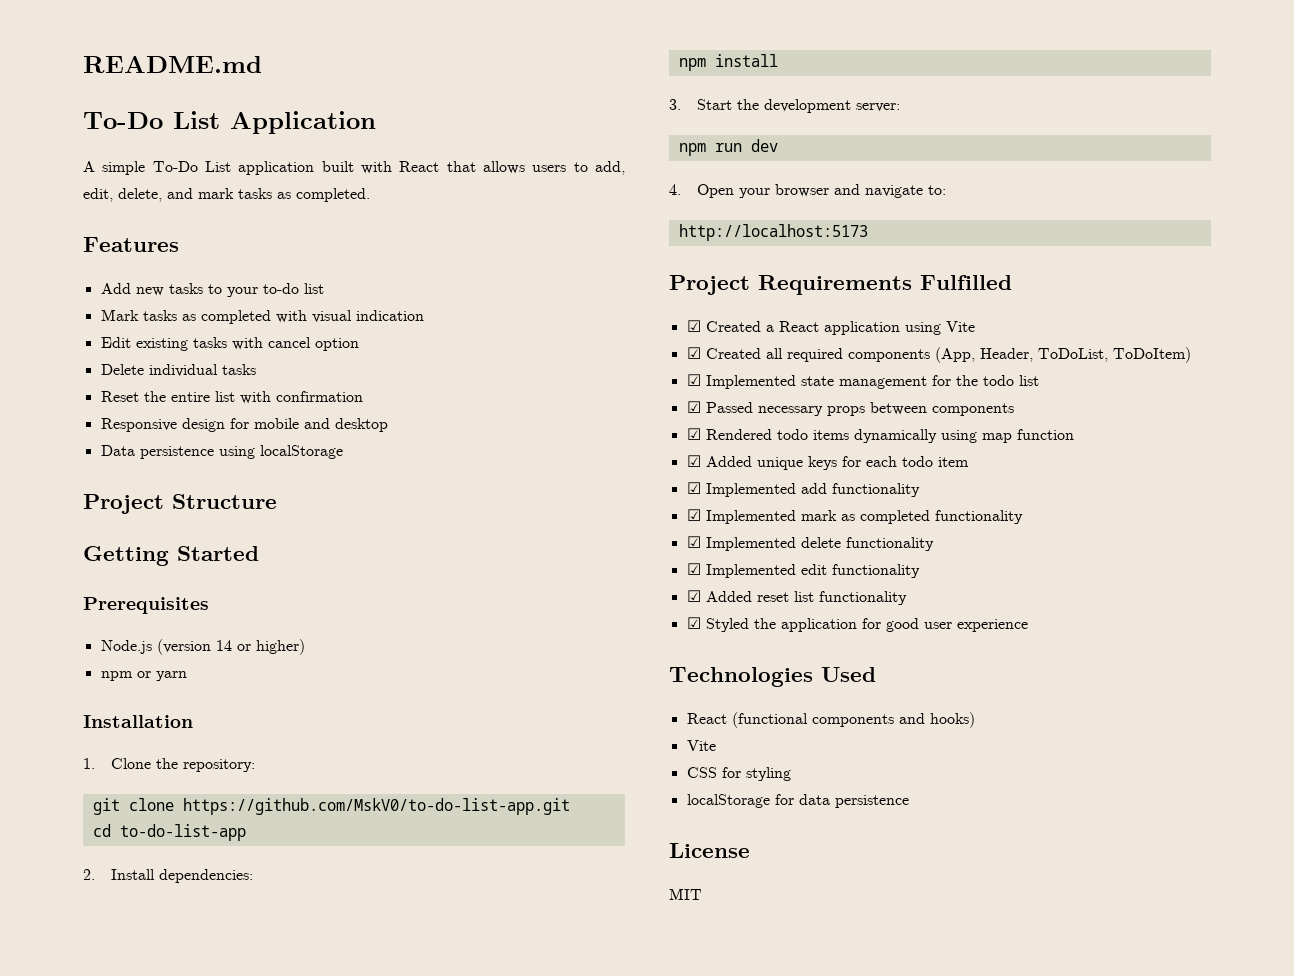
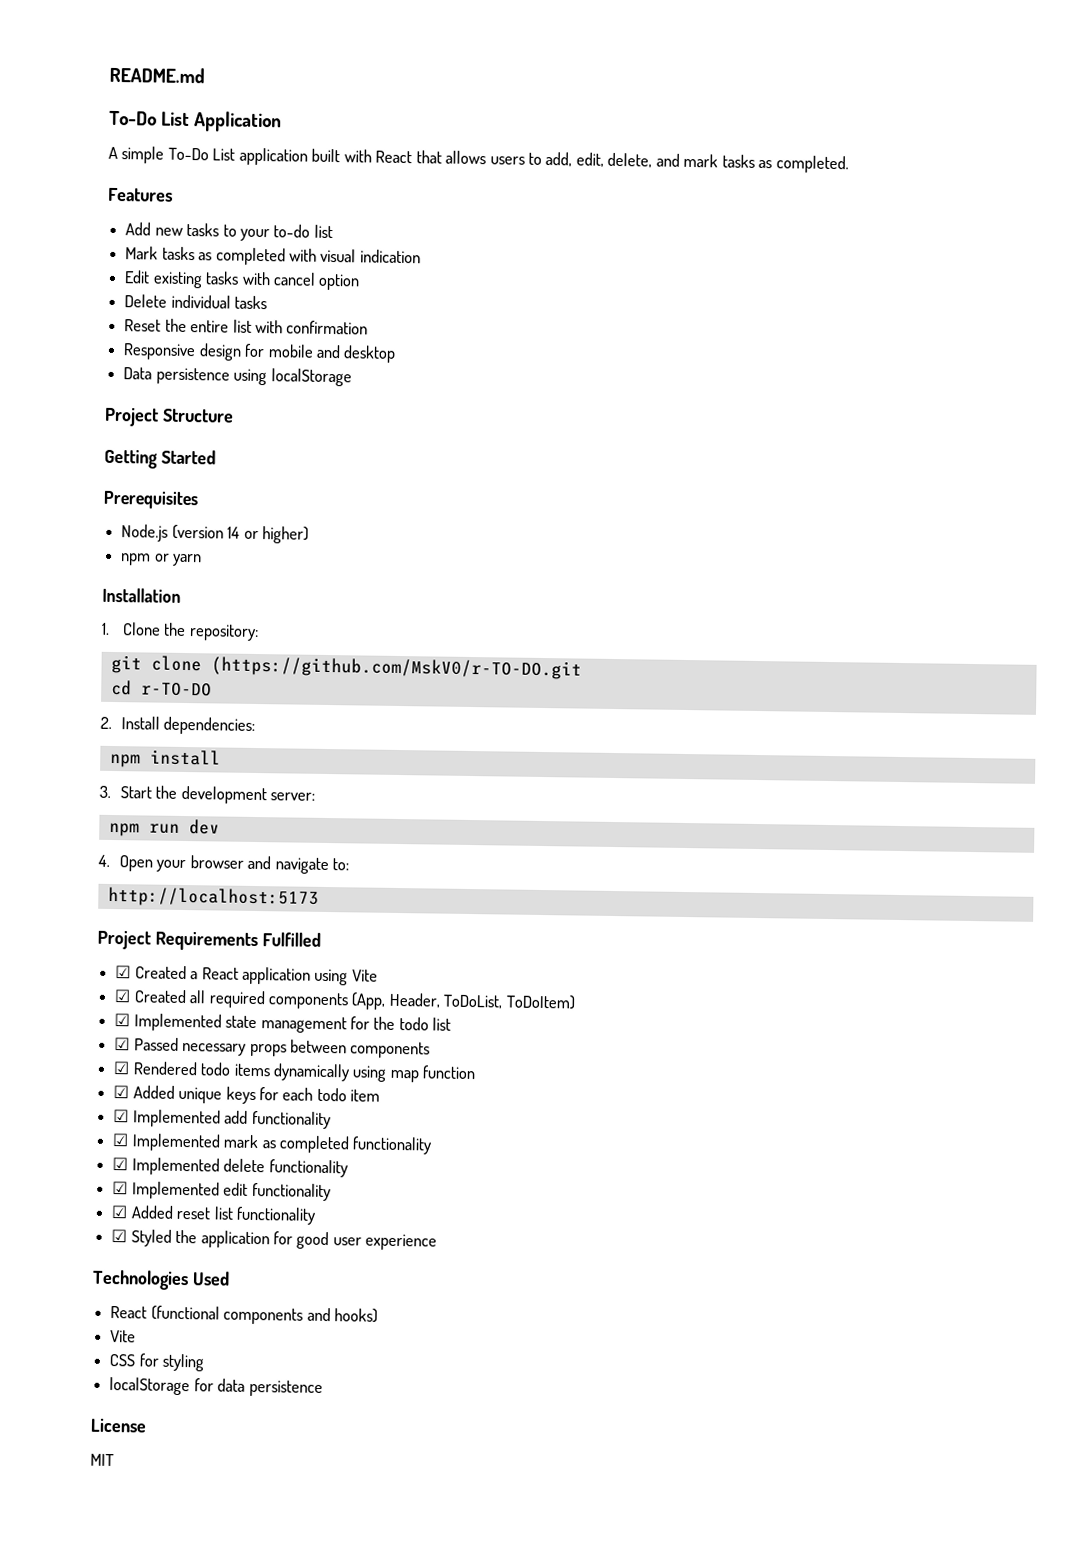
[182,798,570,815] https://github.com/MskV0/to-do-list-app.git -> [210,656,582,680] (https://github.com/MskV0/r-TO-DO.git
[119,824,246,841] to-do-list-app -> [140,682,212,697] r-TO-DO

